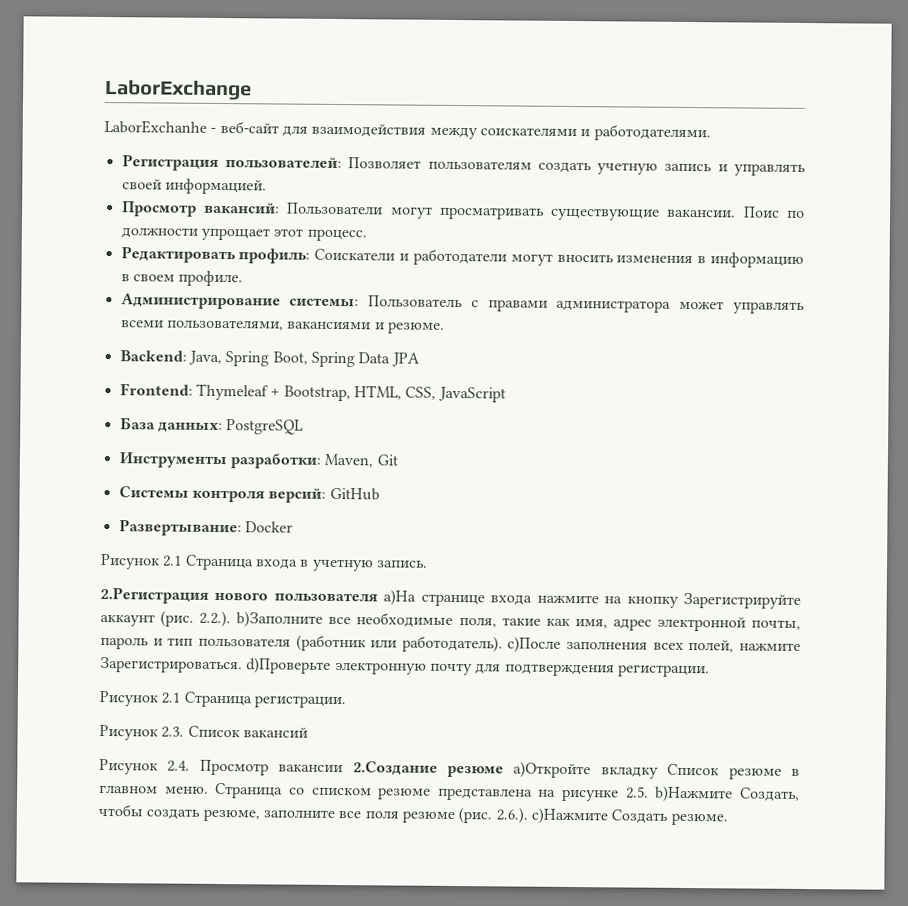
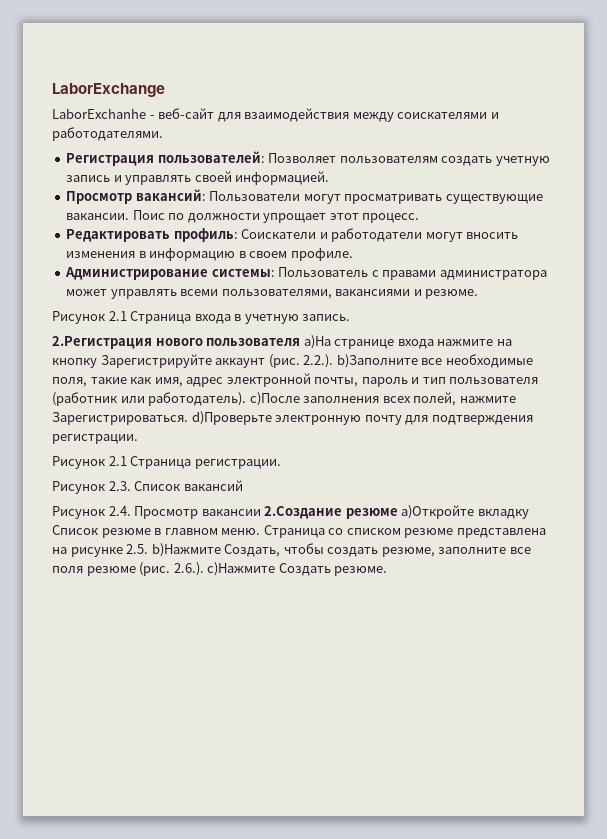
[119,350,420,368] [119,383,506,403] [119,417,305,435] [118,452,398,469] [118,486,380,503] [118,519,293,537] // Backend: Java, Spring Boot, Spring Data JPA // Frontend: Thymeleaf + Bootstrap, HTML, CSS, JavaScript // База данных: PostgreSQL // Инструменты разработки: Maven, Git // Системы контроля версий: GitHub // Развертывание: Docker -> (479, 294) none

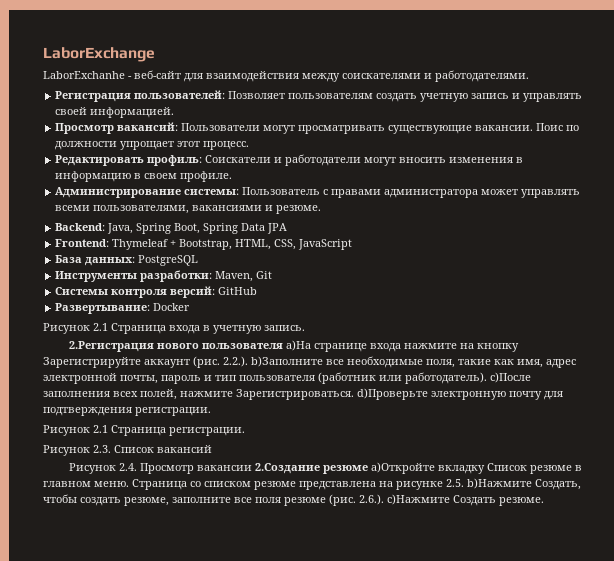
(479, 294) none -> [55,223,288,234] [55,239,353,250] [55,255,199,266] [55,270,273,282] [55,286,258,298] [55,303,191,314] // Backend: Java, Spring Boot, Spring Data JPA // Frontend: Thymeleaf + Bootstrap, HTML, CSS, JavaScript // База данных: PostgreSQL // Инструменты разработки: Maven, Git // Системы контроля версий: GitHub // Развертывание: Docker

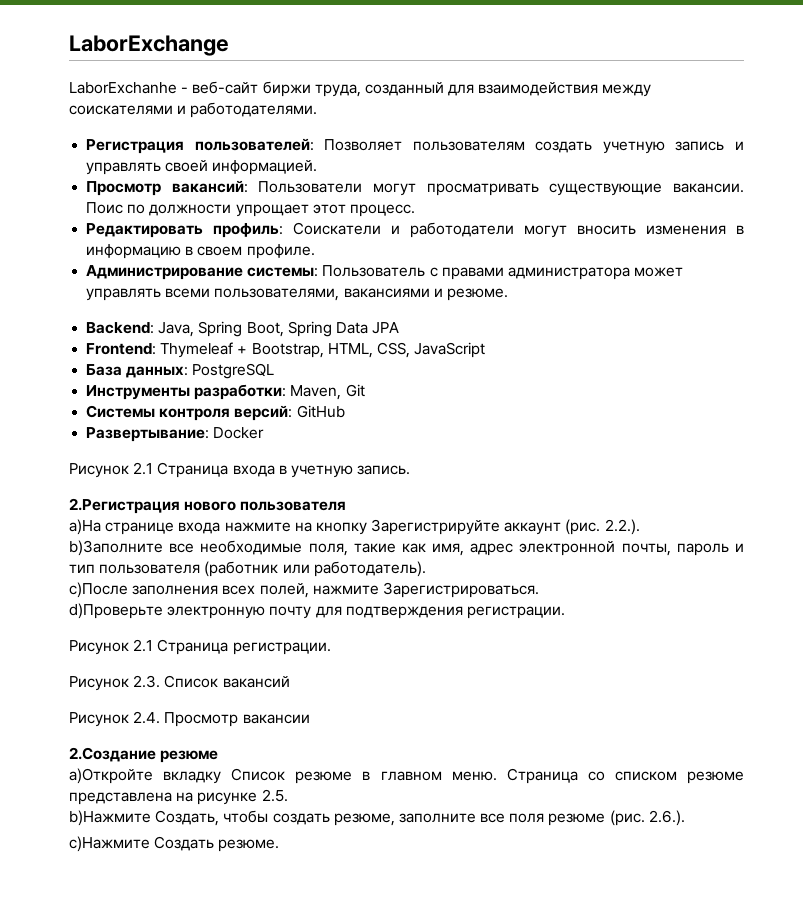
(181, 74) none -> [262,81,444,97] биржи труда, созданный
(283, 346) none -> (347, 506) //
(248, 361) none -> (640, 527) //
(487, 378) none -> (426, 569) //
(354, 394) none -> (539, 590) //
(252, 468) none -> (310, 719) //
(368, 469) none -> (219, 756) //
(464, 483) none -> (288, 795) //
(384, 499) none -> (685, 818) //

